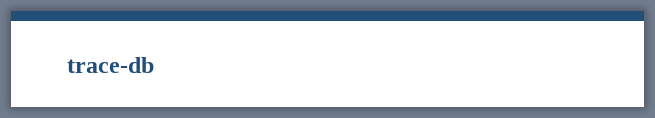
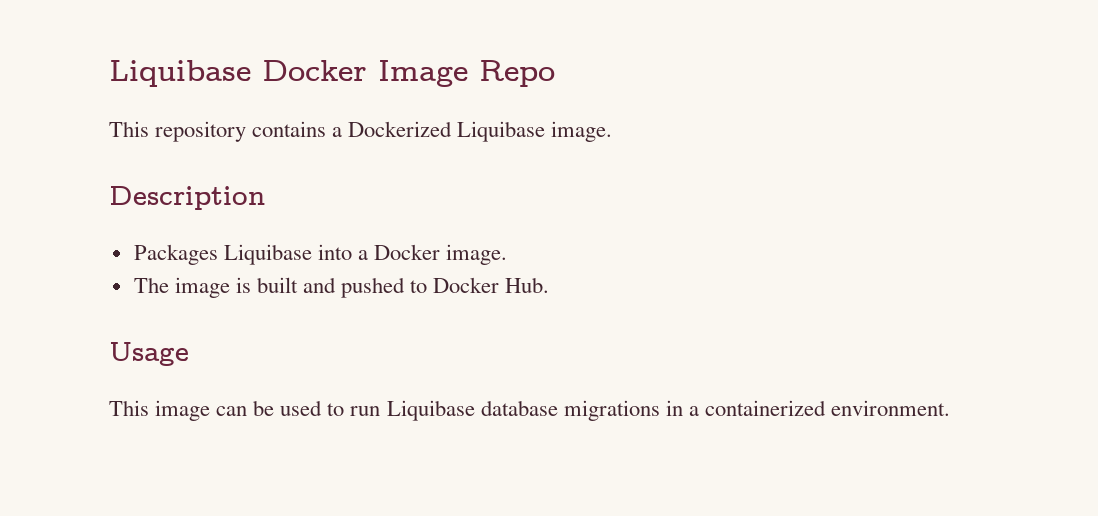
[67,57,154,73] trace-db -> [109,60,555,87] [109,121,613,142] [109,186,265,210] [133,244,508,265] [133,277,550,298] [109,342,189,366] [109,400,950,421] Liquibase Docker Image Repo // This repository contains a Dockerized Liquibase image. // Description // Packages Liquibase into a Docker image. // The image is built and pushed to Docker Hub. // Usage // This image can be used to run Liquibase database migrations in a containerized environment.

